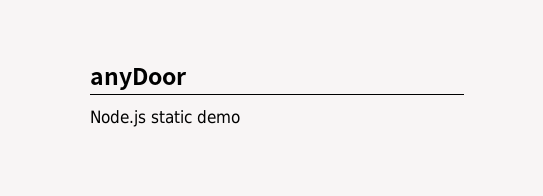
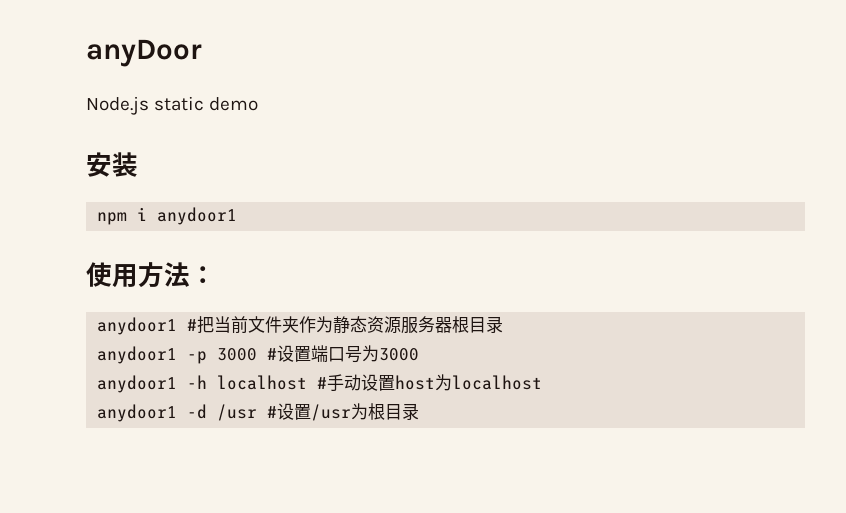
(240, 117) none -> [86,152,138,177] [97,207,238,225] [86,262,216,288] [97,316,504,335] [97,345,420,364] [97,374,543,393] [97,403,420,422] // 安装 // npm i anydoor1 // 使用方法： // anydoor1 #把当前文件夹作为静态资源服务器根目录 // anydoor1 -p 3000 #设置端口号为3000 // anydoor1 -h localhost #手动设置host为localhost // anydoor1 -d /usr #设置/usr为根目录

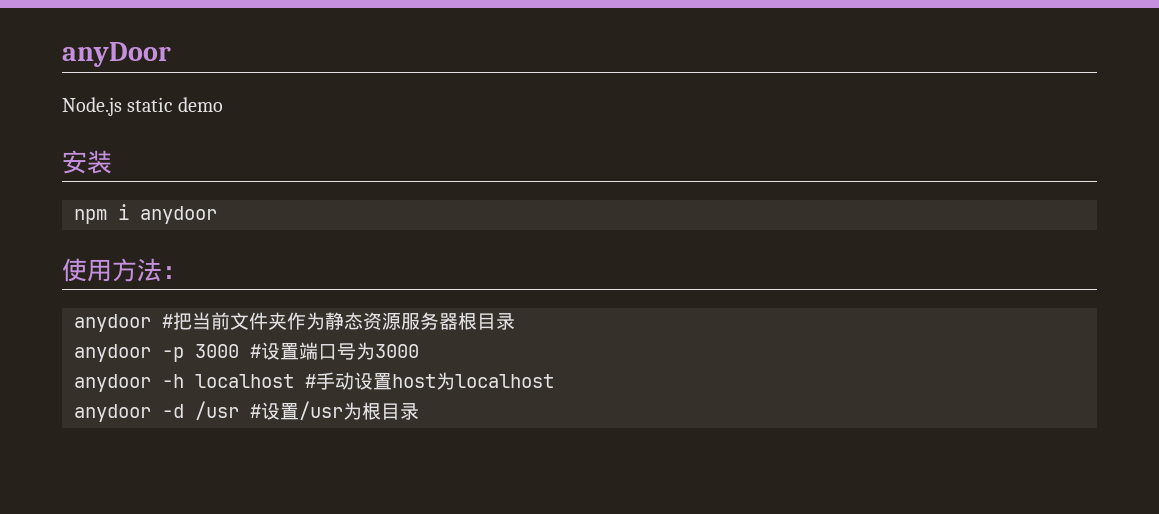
[157,207,238,225] anydoor1 -> [140,206,217,224] anydoor
[97,317,178,335] anydoor1 -> [74,314,151,332] anydoor
[97,346,178,364] anydoor1 -> [74,344,151,362] anydoor
[97,375,178,393] anydoor1 -> [74,374,151,392] anydoor
[97,404,178,422] anydoor1 -> [74,404,151,422] anydoor

